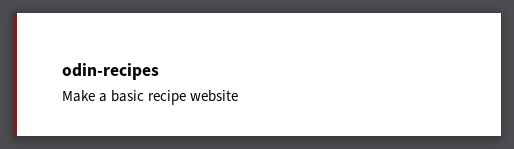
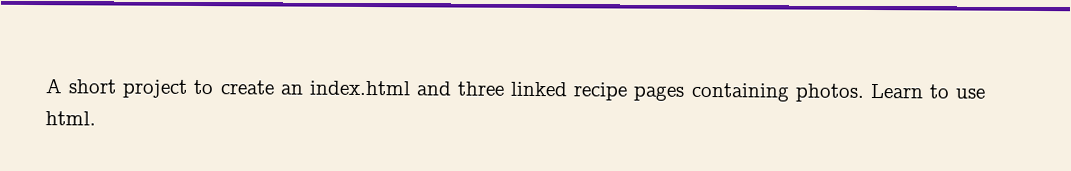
[62,63,159,80] [62,90,239,105] odin-recipes // Make a basic recipe website -> [45,78,985,102] [45,111,96,126] A short project to create an index.html and three linked recipe pages containing photos. Learn to use html.

